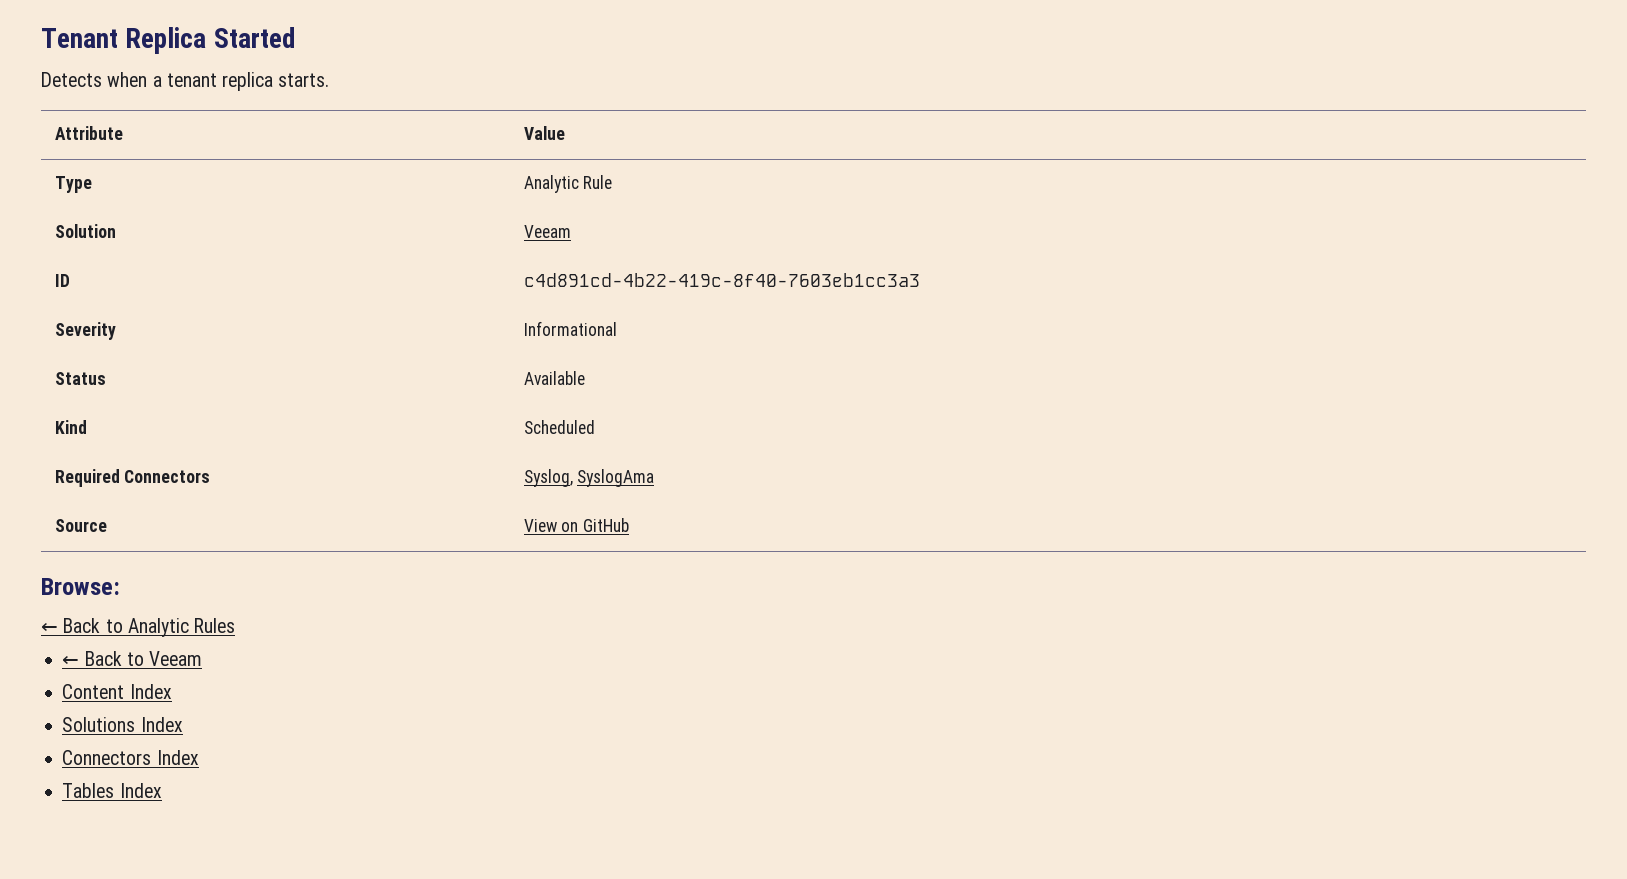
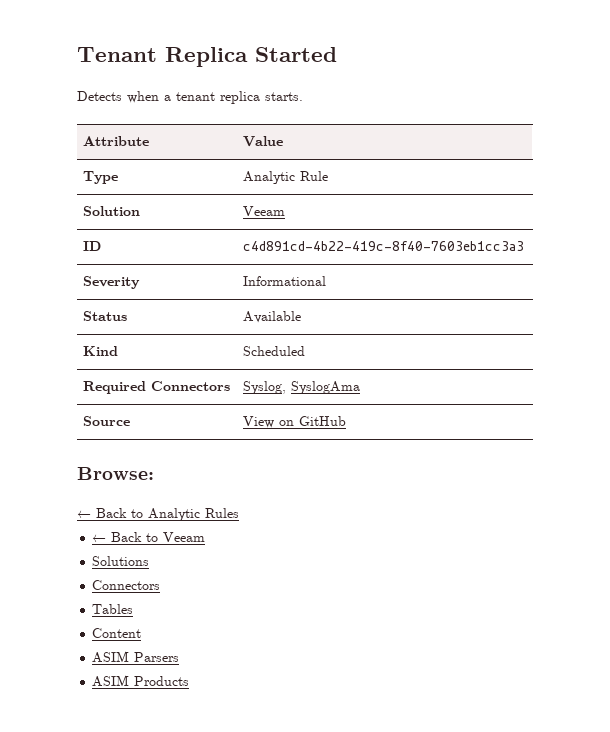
[62,684,172,699] // Content Index -> (206, 537) none
[140,717,183,732] [62,750,199,765] Index // Connectors Index -> [92,580,161,590] // Connectors
[119,783,162,798] Index -> [92,628,142,638] [92,651,180,663] [92,675,190,687] // Content // ASIM Parsers // ASIM Products

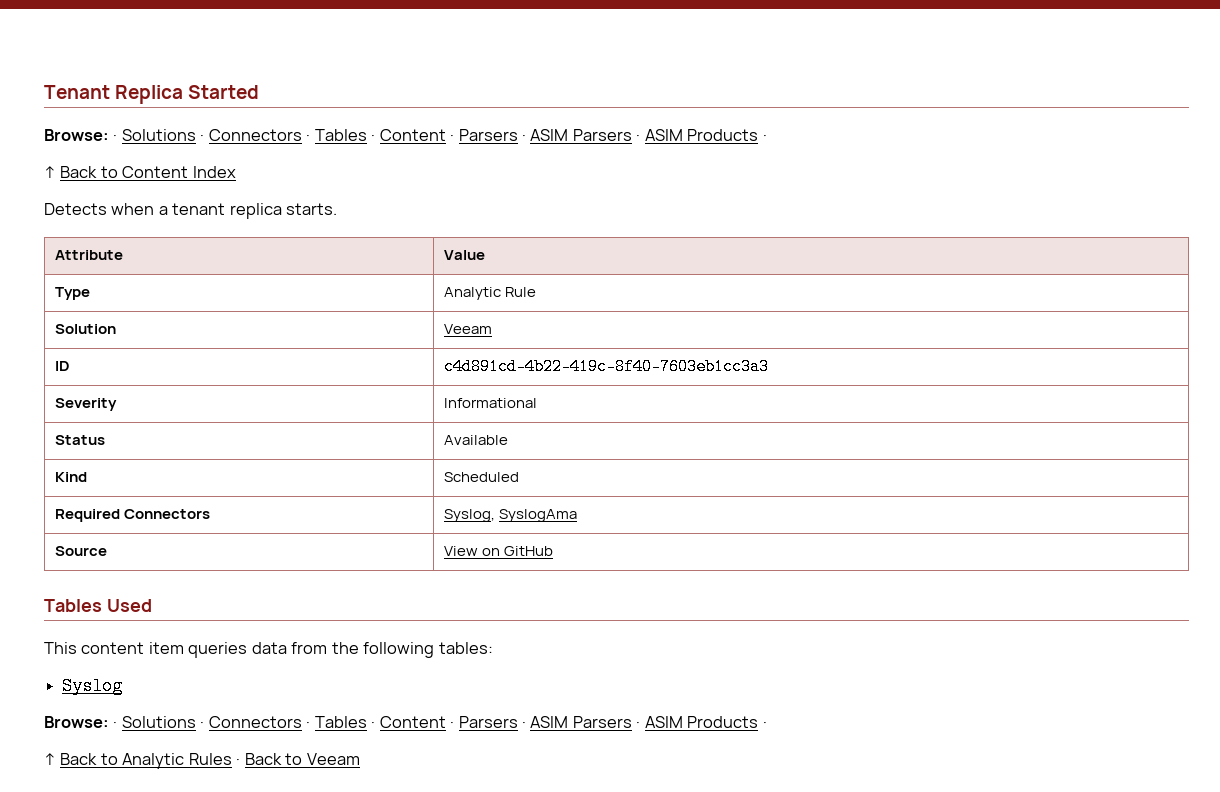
(337, 54) none -> [44,129,767,141] [44,166,236,178] // Browse: · Solutions · Connectors · Tables · Content · Parsers · ASIM Parsers · ASIM Products · // ↑ Back to Content Index
[77,467,154,480] [77,510,91,518] Browse: // ← -> [44,599,152,612] [44,642,493,658] [62,677,123,695] [44,716,767,728] [44,753,56,765] Tables Used // This content item queries data from the following tables: // Syslog // Browse: · Solutions · Connectors · Tables · Content · Parsers · ASIM Parsers · ASIM Products · // ↑
[92,534,107,542] // ← -> [236,759,241,765] ·
[92,556,150,566] [92,580,161,590] [92,604,134,614] [92,628,142,638] [92,651,180,663] [92,675,190,687] // Solutions // Connectors // Tables // Content // ASIM Parsers // ASIM Products -> (360, 759) none

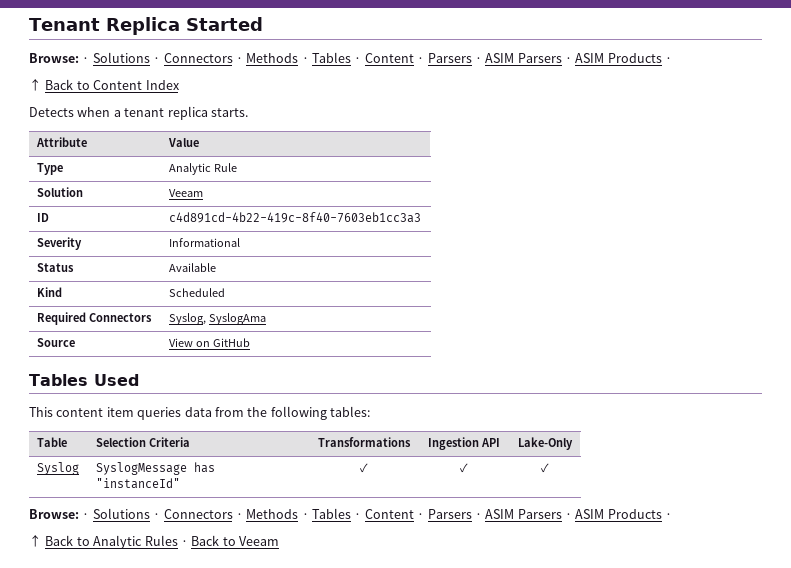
(311, 138) none -> [246,53,309,63] Methods ·
[62,677,123,695] [44,716,311,728] // Syslog // Browse: · Solutions · Connectors · -> [37,437,68,447] [96,437,191,447] [318,437,411,447] [427,437,500,450] [517,437,573,450] [37,462,80,475] [96,462,216,475] [96,478,181,489] [360,463,368,473] [459,463,468,473] [540,463,549,473] [29,508,309,519] // Table | Selection Criteria | Transformations | Ingestion API | Lake-Only // Syslog | SyslogMessage has "instanceId" | ✓ | ✓ | ✓ // Browse: · Solutions · Connectors · Methods ·

